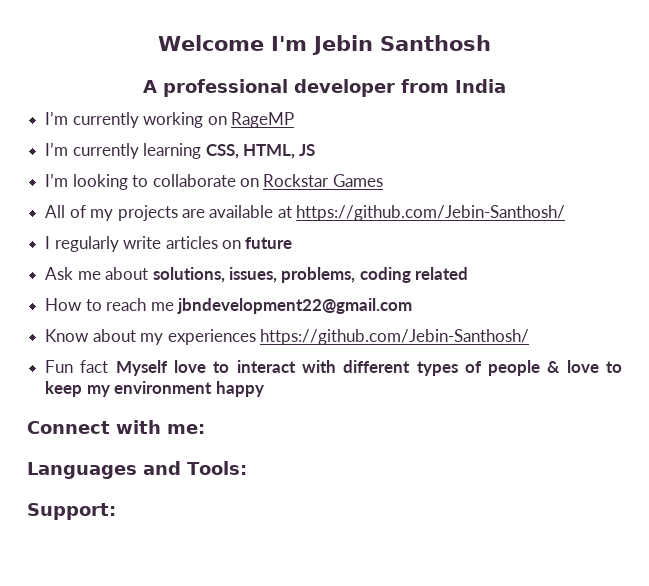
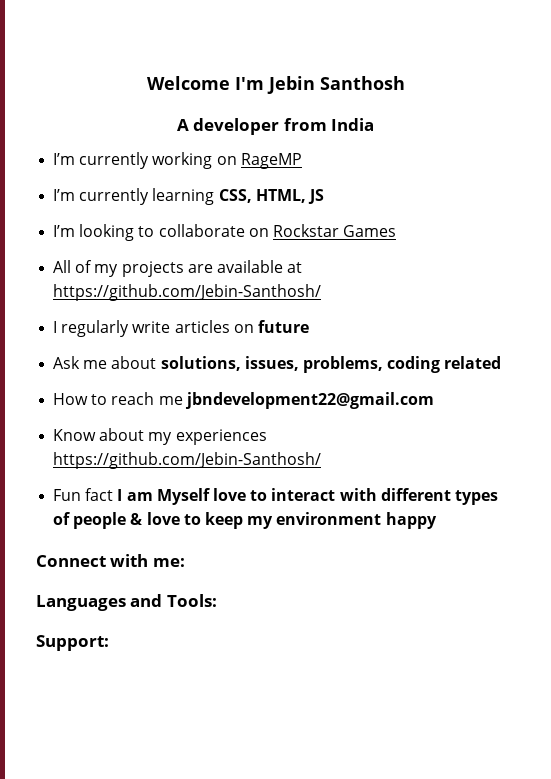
[163,79,288,97] professional -> (189, 125) none
(109, 366) none -> [117,489,153,501] I am

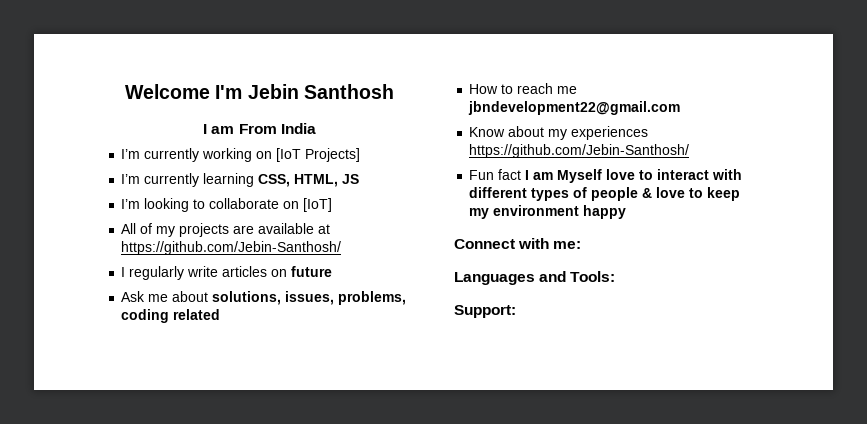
[176,118,327,135] A developer from -> [203,124,277,134] I am From
[240,153,302,169] RageMP -> [276,148,361,162] [IoT Projects]
[272,224,397,237] Rockstar Games -> [303,198,333,212] [IoT]

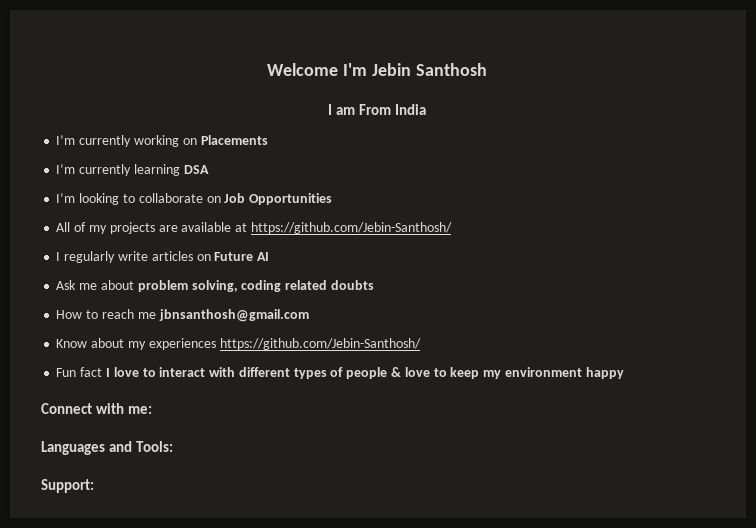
[276,148,361,162] [IoT Projects] -> [200,135,268,145] Placements
[258,174,360,187] CSS, HTML, JS -> [183,165,209,174] DSA
[303,198,333,212] [IoT] -> [224,193,333,205] Job Opportunities
[291,266,333,277] future -> [214,252,270,261] Future AI
[212,291,407,305] solutions, issues, problems, -> [137,280,238,292] problem solving,
(221, 314) none -> [330,280,374,290] doubts
[468,101,681,115] jbndevelopment22@gmail.com -> [158,309,309,322] jbnsanthosh@gmail.com
[533,169,603,183] am Myself -> (110, 372) none

